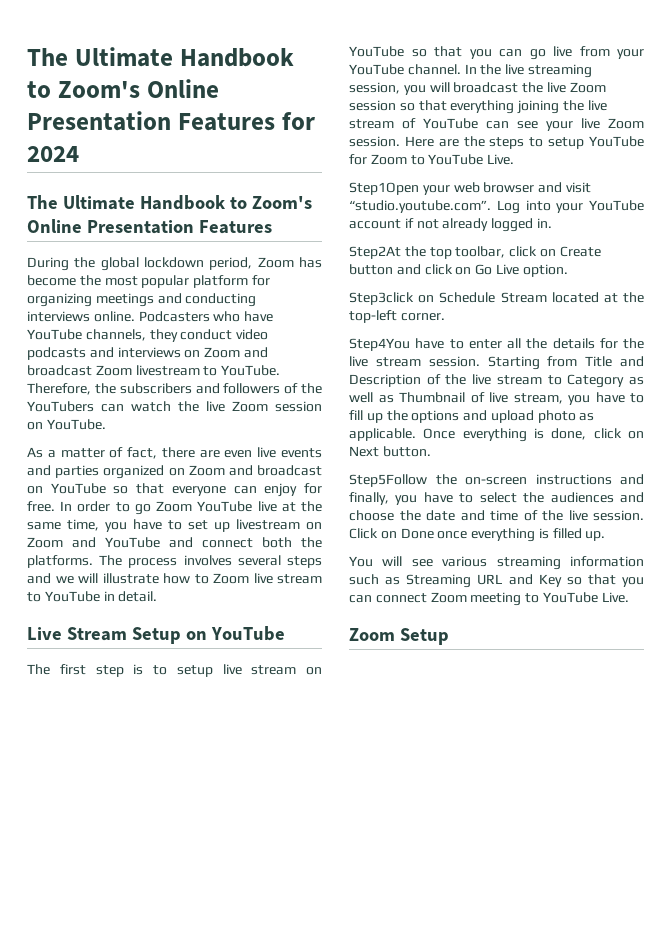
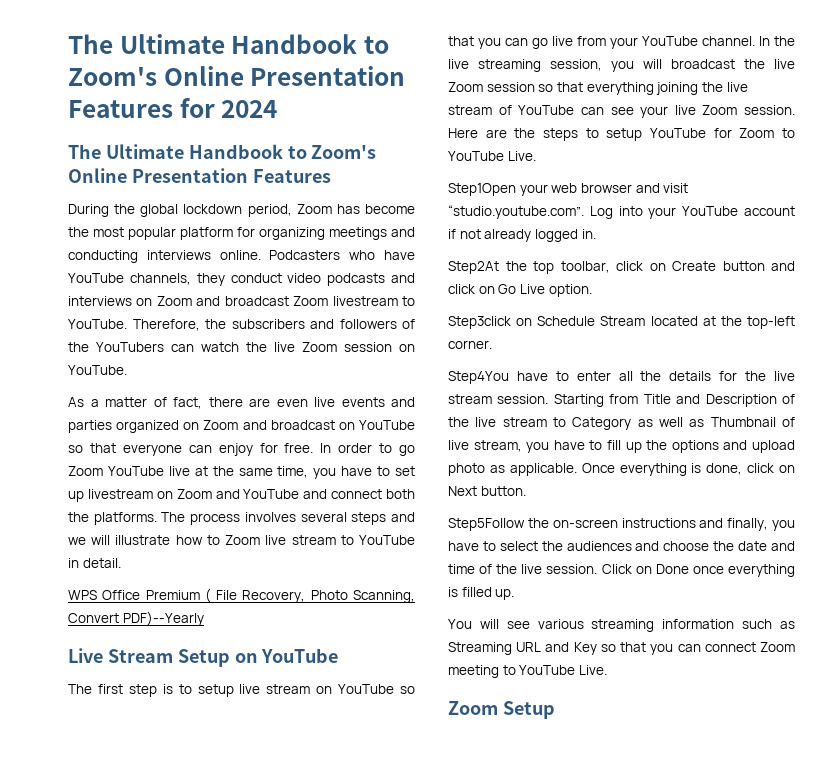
(158, 596) none -> [68,588,415,603] [68,611,204,626] // WPS Office Premium ( File Recovery, Photo Scanning, Convert PDF)--Yearly

